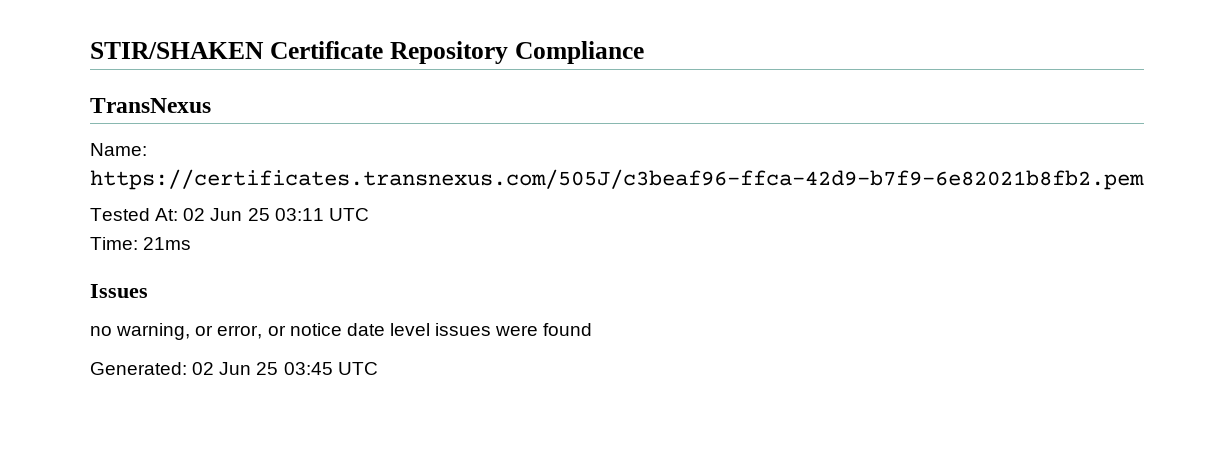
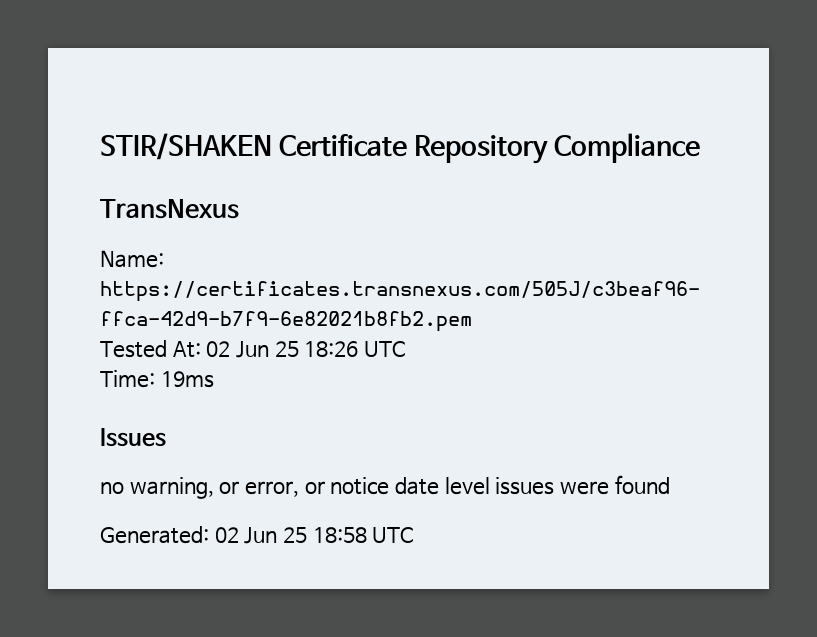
[274,208,324,221] 03:11 -> [304,341,359,357] 18:26
[143,237,192,250] 21ms -> [160,371,214,388] 19ms
[283,362,333,375] 03:45 -> [312,527,367,543] 18:58

